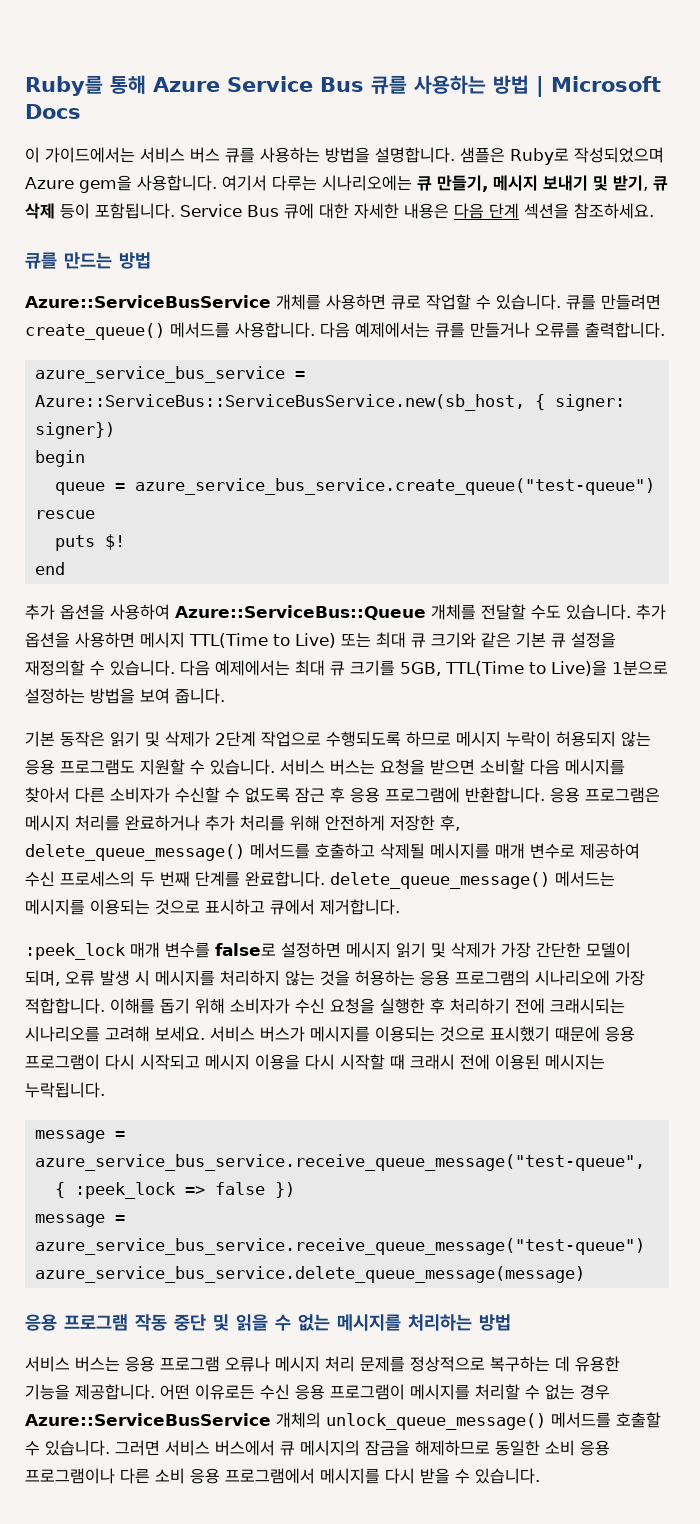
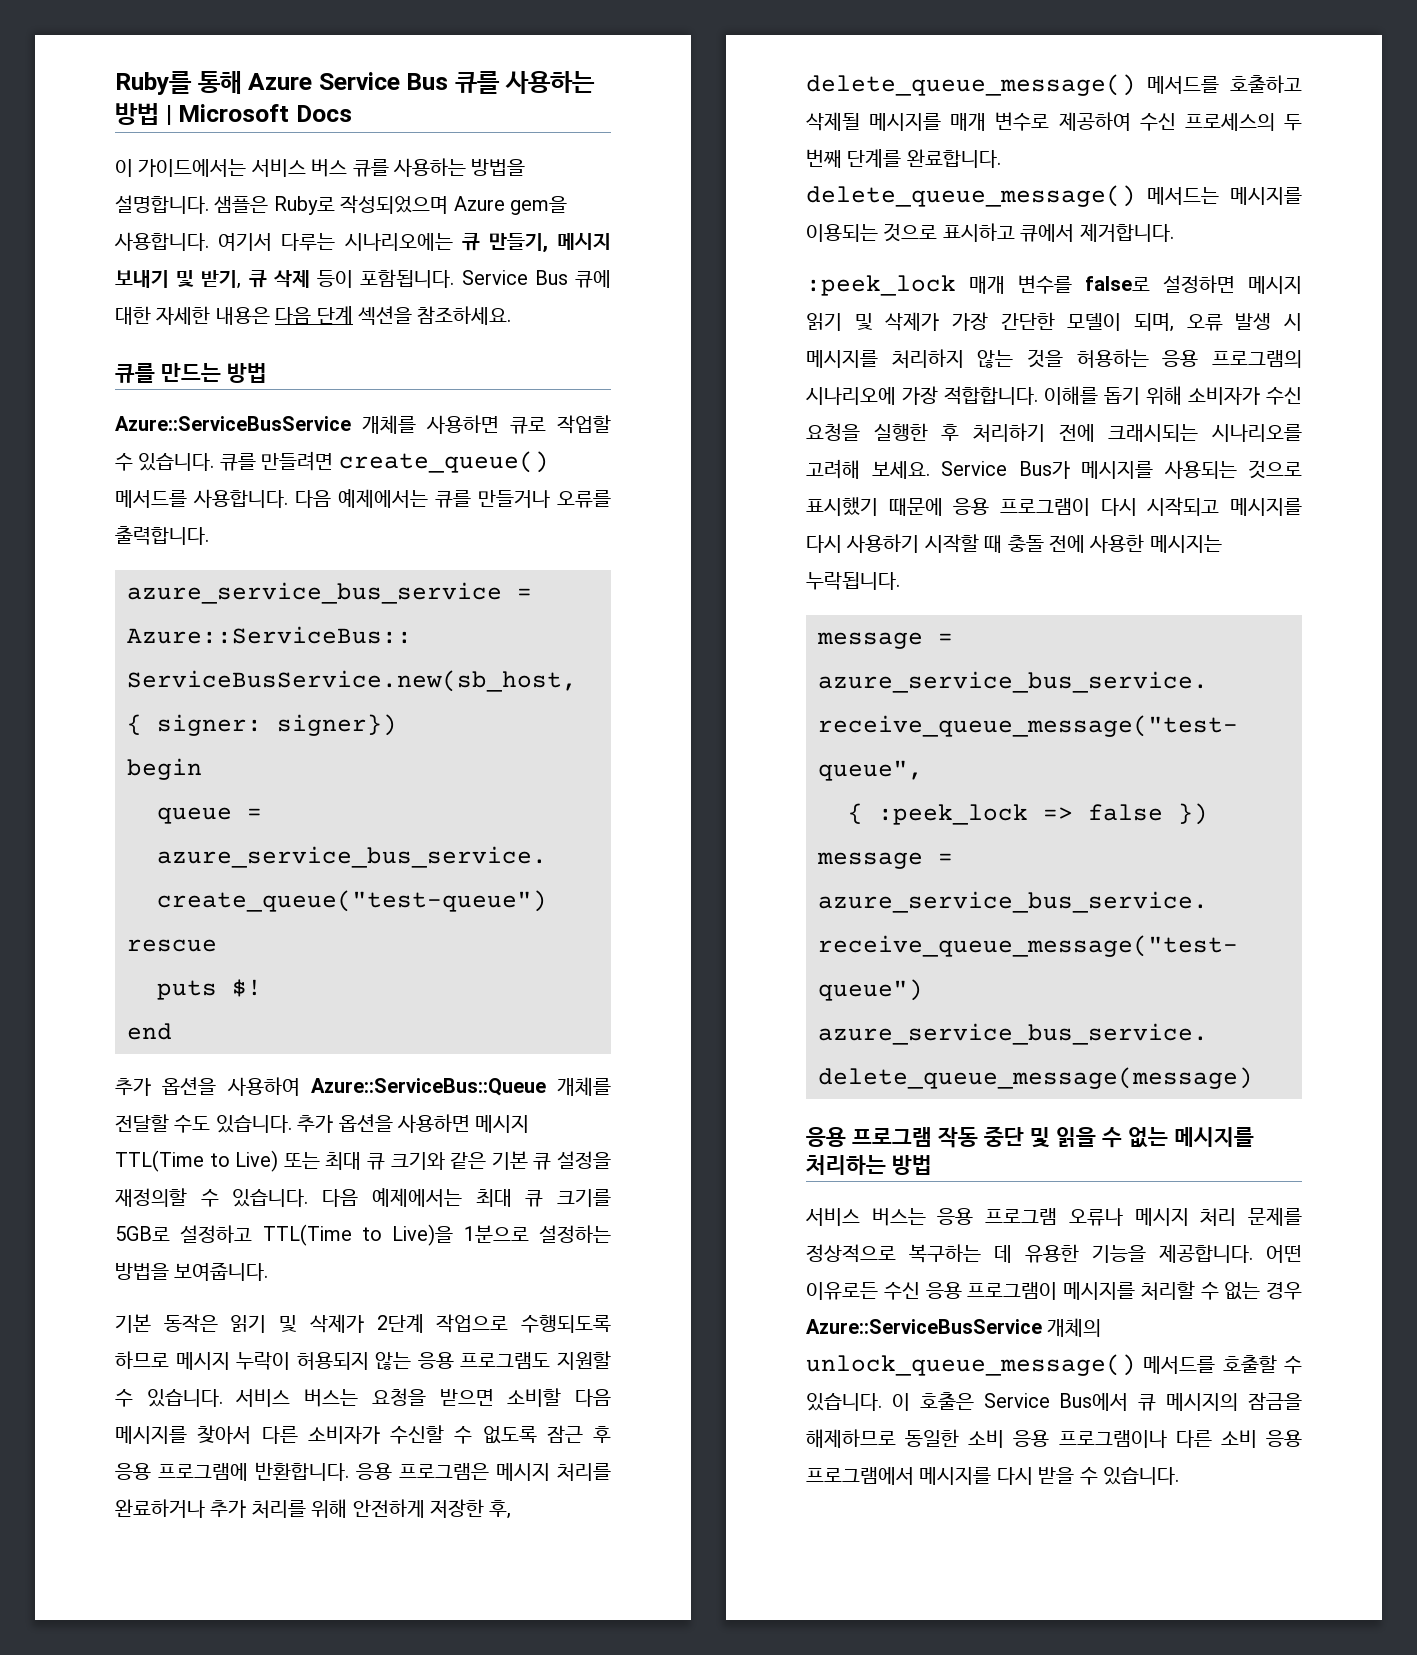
[400,662,441,676] 5GB, -> [115,1225,253,1243] 5GB로 설정하고
[140,688,225,704] 보여 줍니다. -> [174,1262,269,1281] 보여줍니다.
[210,1026,435,1042] 서비스 버스가 메시지를 이용되는 -> [941,460,1237,479] Service Bus가 메시지를 사용되는
[205,1054,540,1070] 메시지 이용을 다시 시작할 때 크래시 전에 이용된 -> [1230,498,1302,516] [806,534,1145,553] 메시지를 다시 사용하기 시작할 때 충돌 전에 사용한
[115,1440,275,1456] 그러면 서비스 버스에서 -> [891,1392,1129,1411] 이 호출은 Service Bus에서

